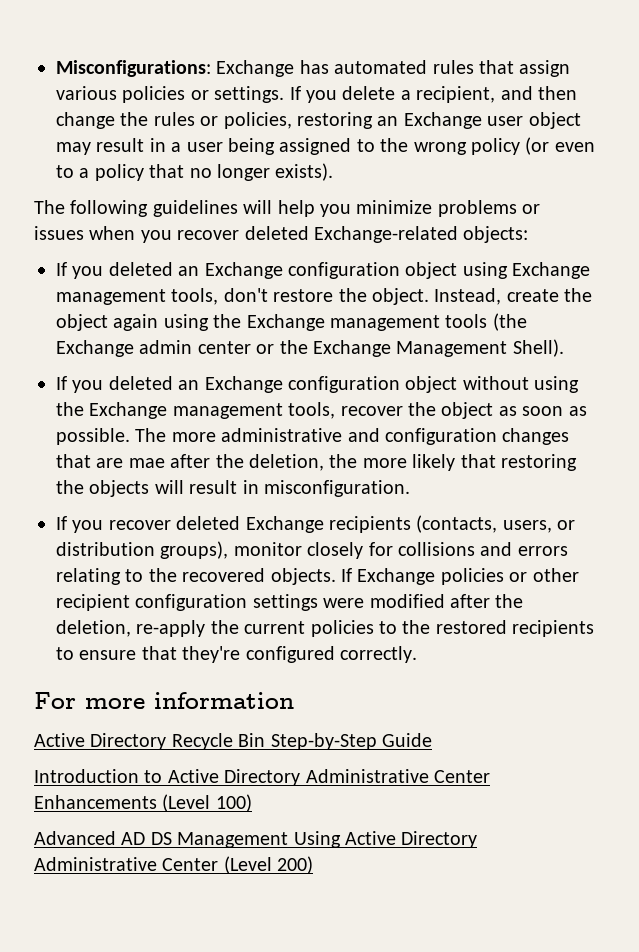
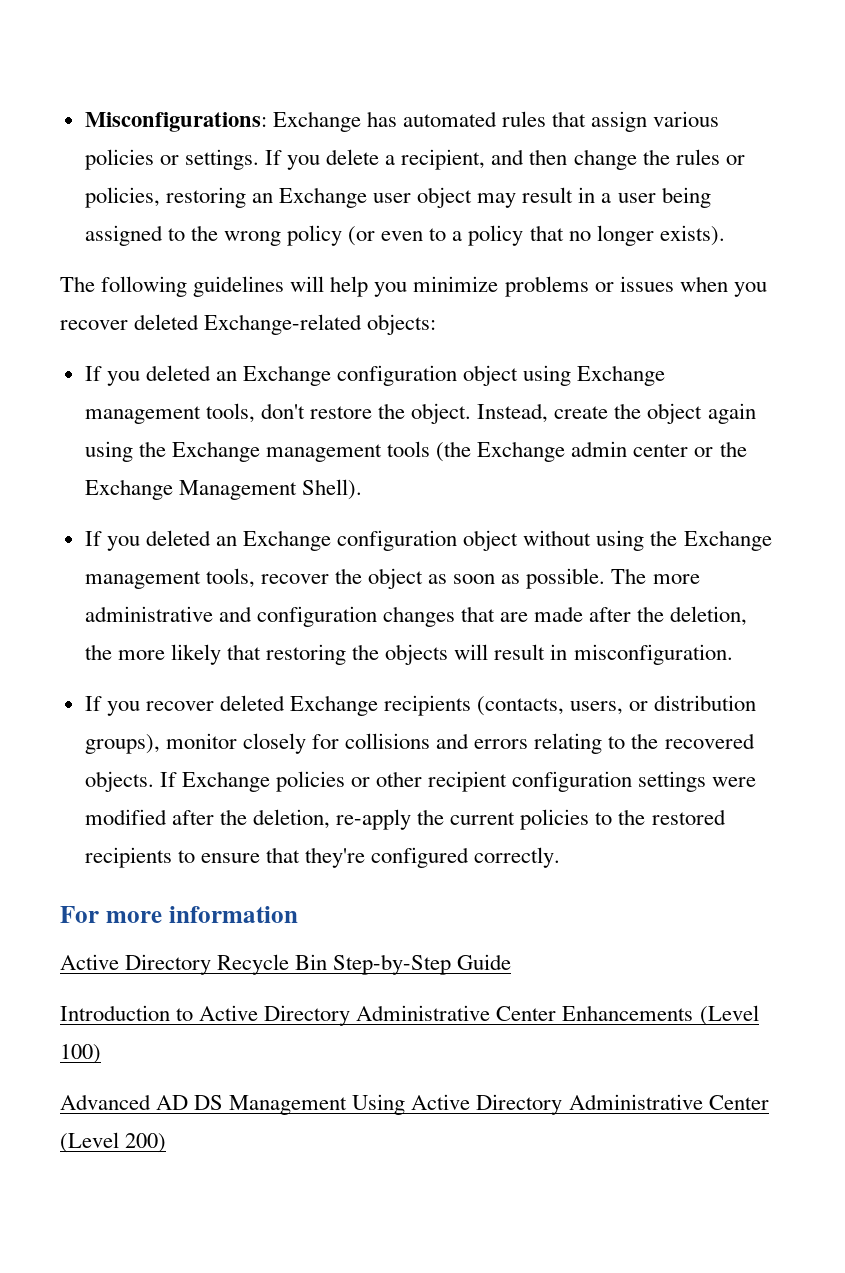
[128,458,165,468] mae -> [534,606,584,622] made

